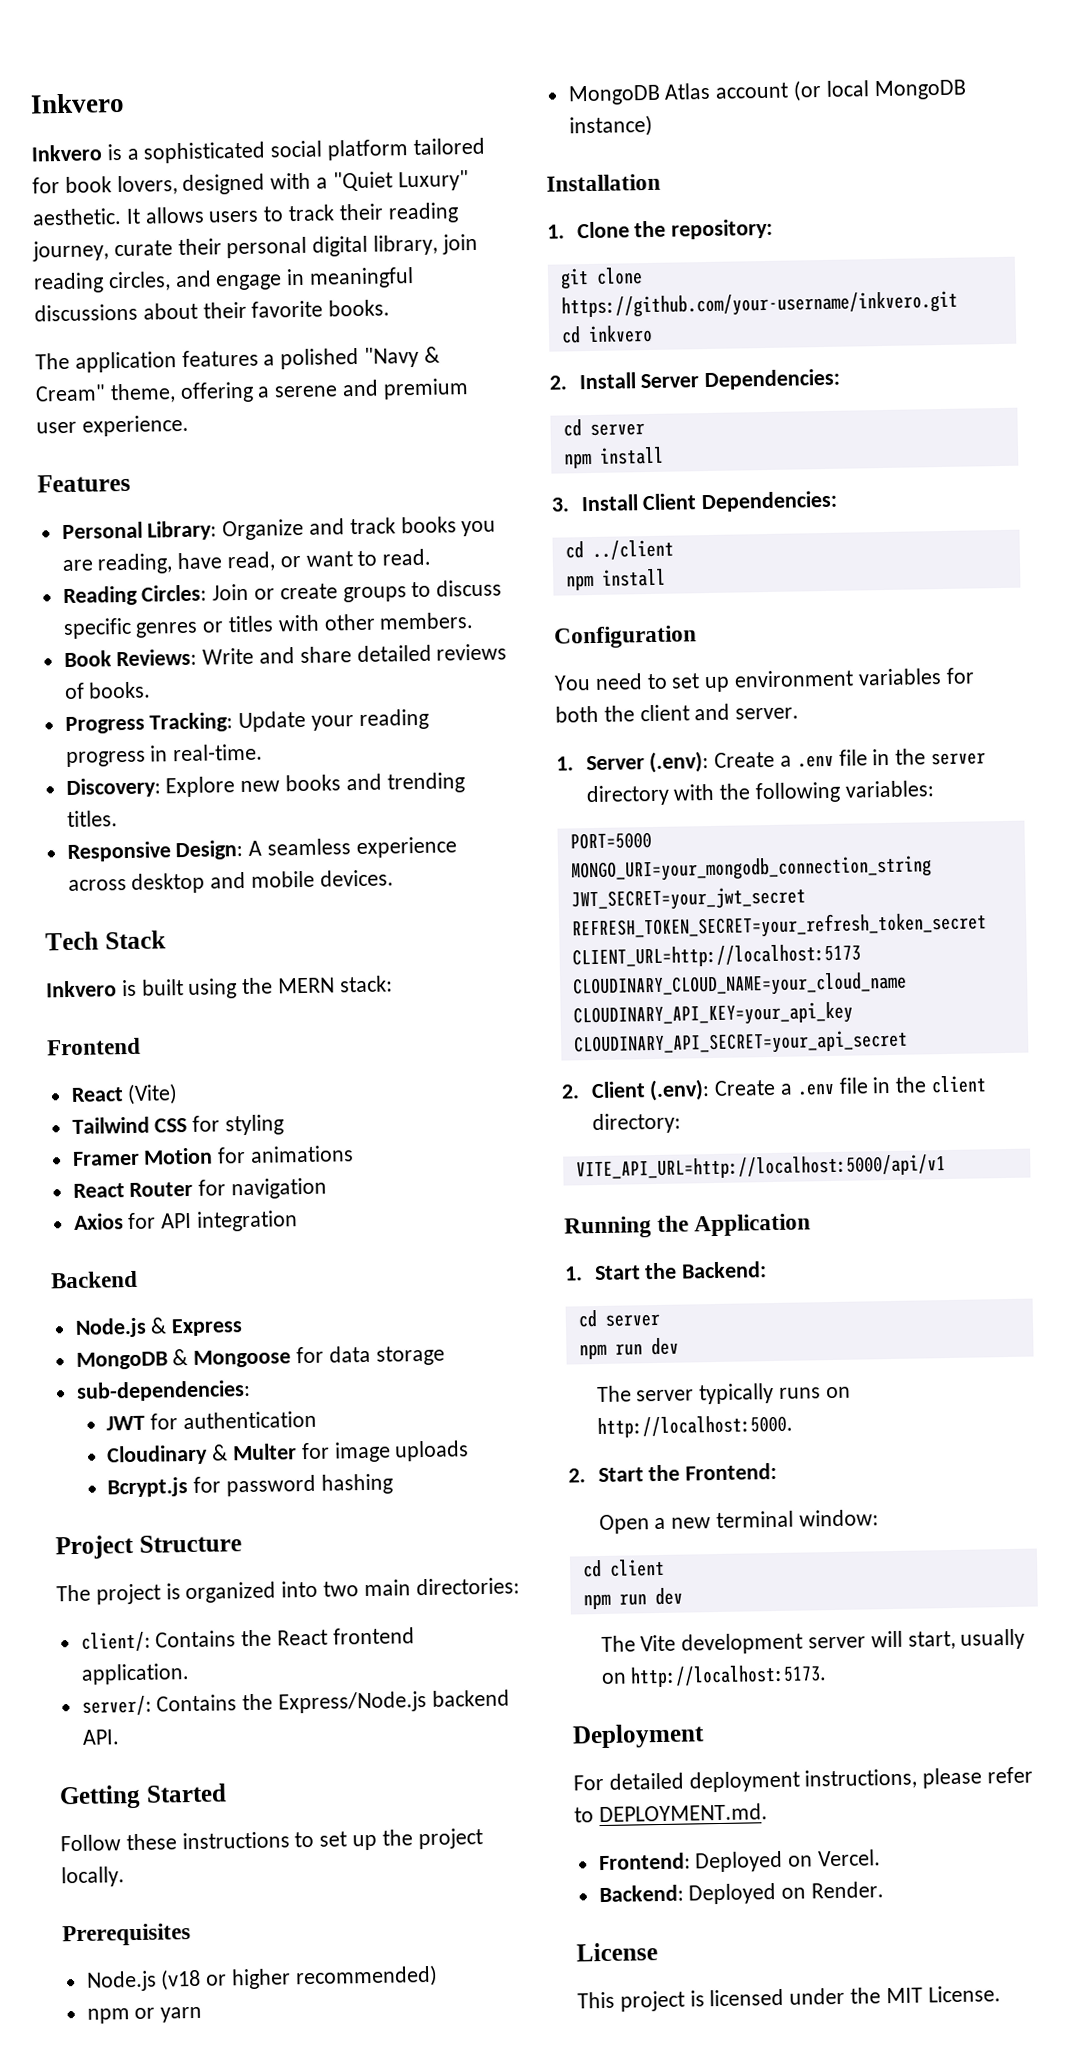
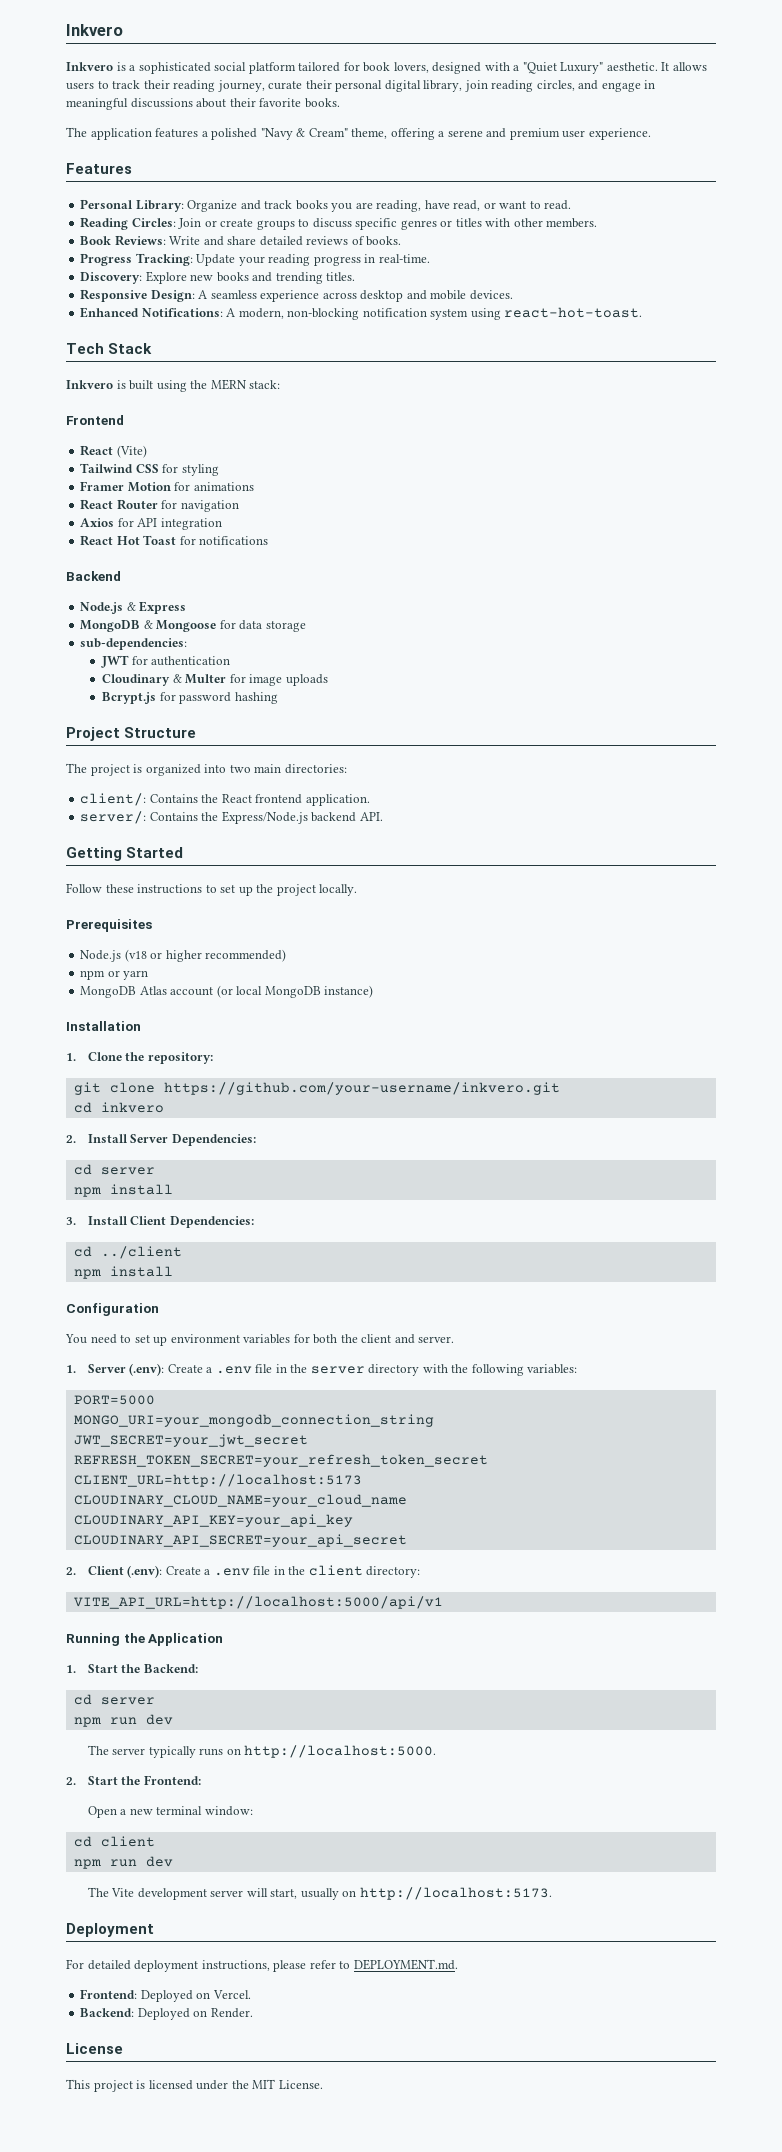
(394, 878) none -> [80,307,643,320] // Enhanced Notifications: A modern, non-blocking notification system using react-hot-toast.
(299, 1221) none -> [80,535,269,546] // React Hot Toast for notifications

